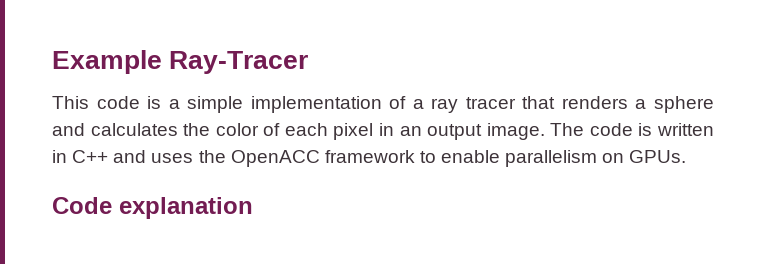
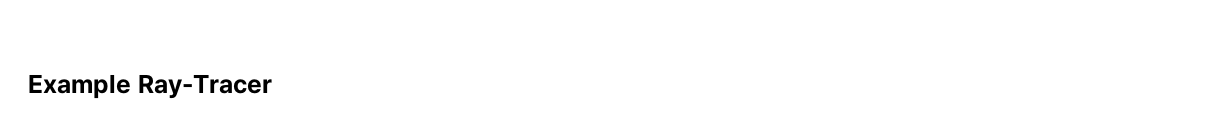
[52,96,714,113] [52,123,714,140] [52,150,687,167] [52,197,253,219] // This code is a simple implementation of a ray tracer that renders a sphere and calculates the color of each pixel in an output image. The code is written in C++ and uses the OpenACC framework to enable parallelism on GPUs. // Code explanation -> (272, 86) none

